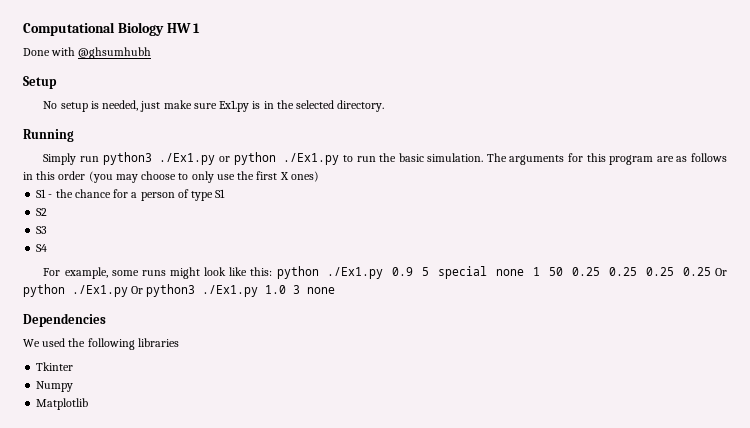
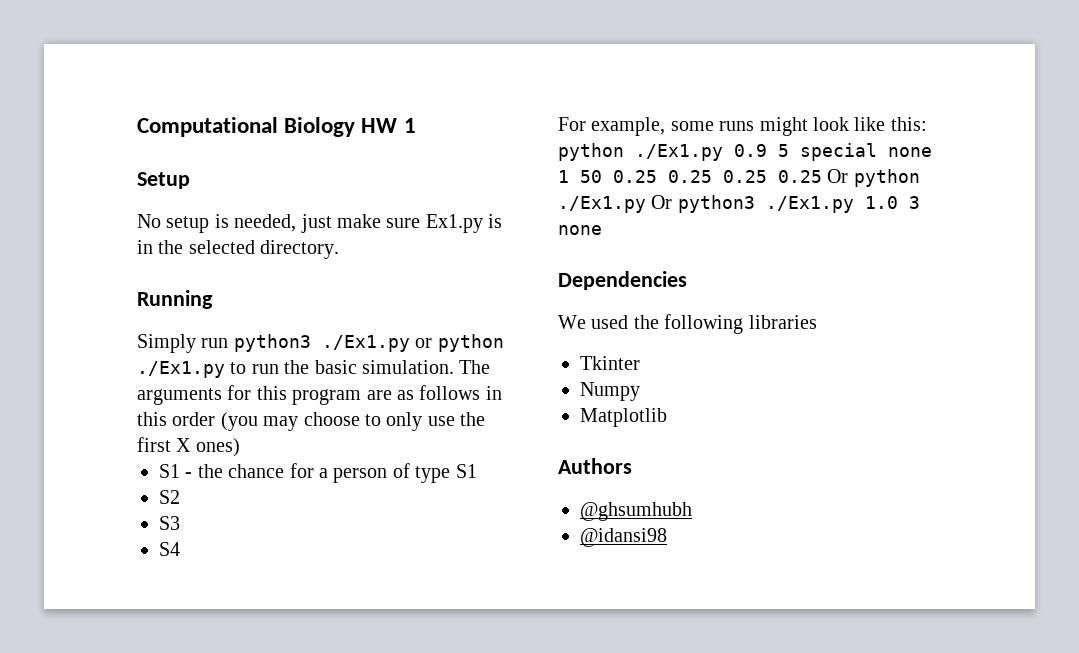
[23,47,152,59] // Done with @ghsumhubh -> (416, 125) none
(89, 404) none -> [558,458,632,474] [580,502,692,521] [580,528,667,547] // Authors // @ghsumhubh // @idansi98

